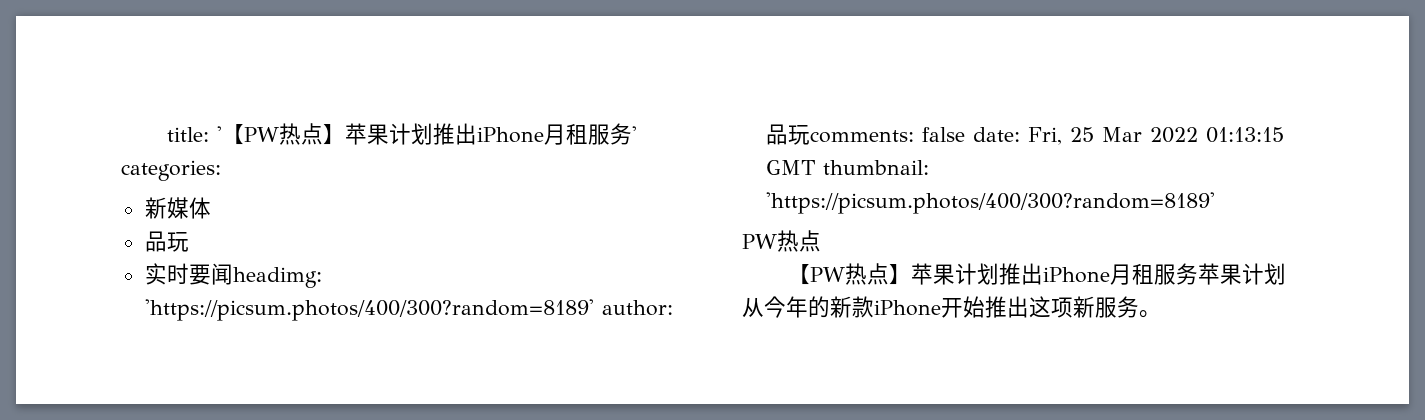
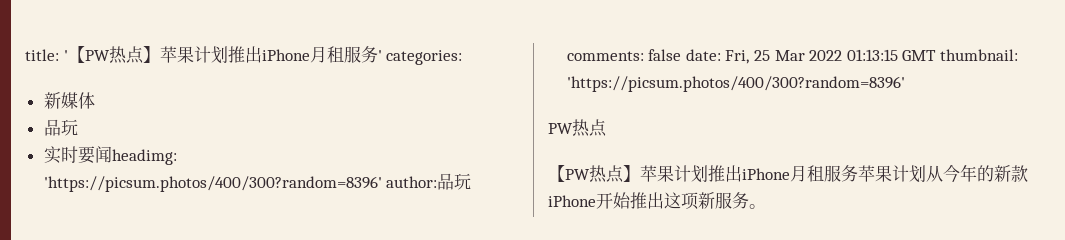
[144,299,594,321] 'https://picsum.photos/400/300?random=8189' -> [43,176,382,192] 'https://picsum.photos/400/300?random=8396'
[765,192,1215,214] 'https://picsum.photos/400/300?random=8189' -> [566,76,905,92] 'https://picsum.photos/400/300?random=8396'

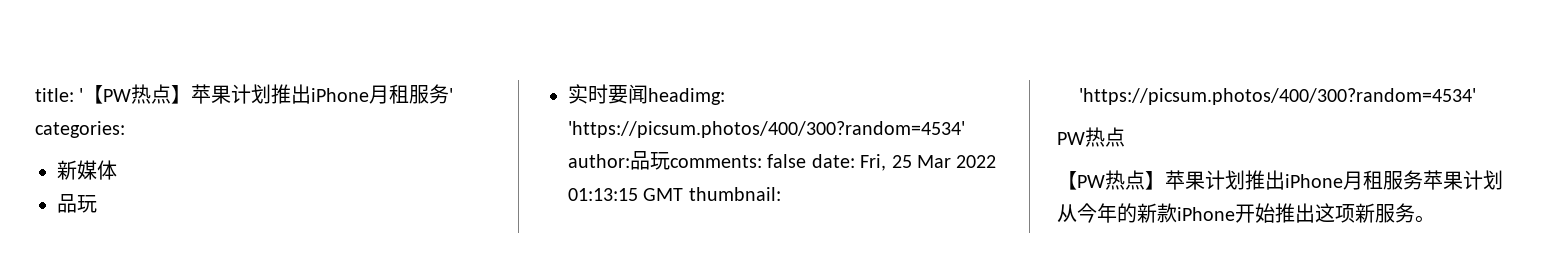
[43,176,382,192] 'https://picsum.photos/400/300?random=8396' -> [568,121,965,138] 'https://picsum.photos/400/300?random=4534'
[566,76,905,92] 'https://picsum.photos/400/300?random=8396' -> [1079,88,1476,105] 'https://picsum.photos/400/300?random=4534'

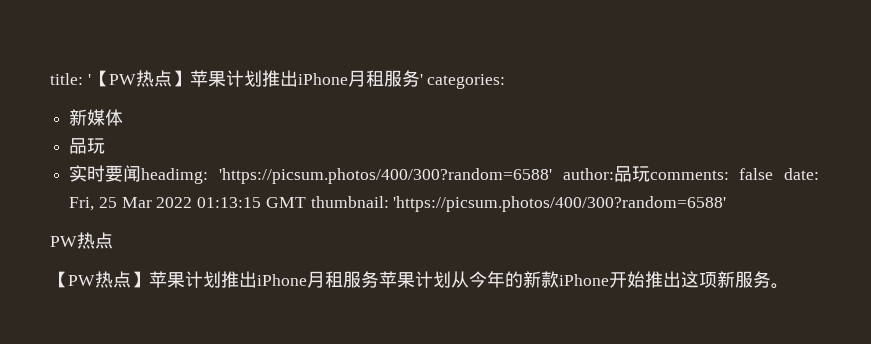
[568,121,965,138] 'https://picsum.photos/400/300?random=4534' -> [218,168,552,184] 'https://picsum.photos/400/300?random=6588'
[1079,88,1476,105] 'https://picsum.photos/400/300?random=4534' -> [393,196,727,212] 'https://picsum.photos/400/300?random=6588'

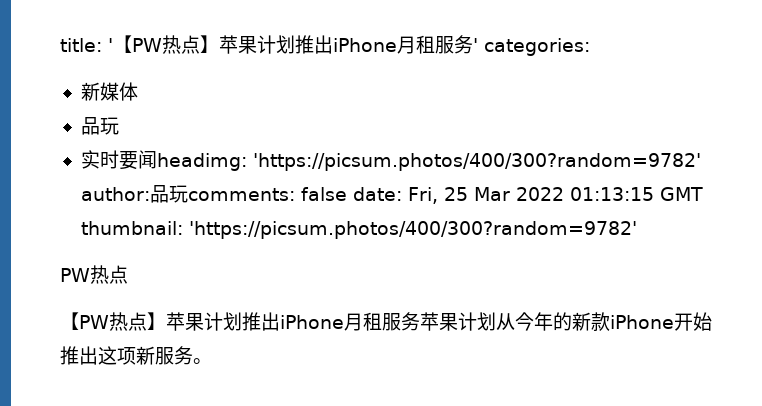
[218,168,552,184] 'https://picsum.photos/400/300?random=6588' -> [252,153,701,171] 'https://picsum.photos/400/300?random=9782'
[393,196,727,212] 'https://picsum.photos/400/300?random=6588' -> [188,221,637,239] 'https://picsum.photos/400/300?random=9782'

